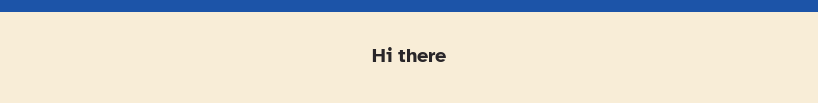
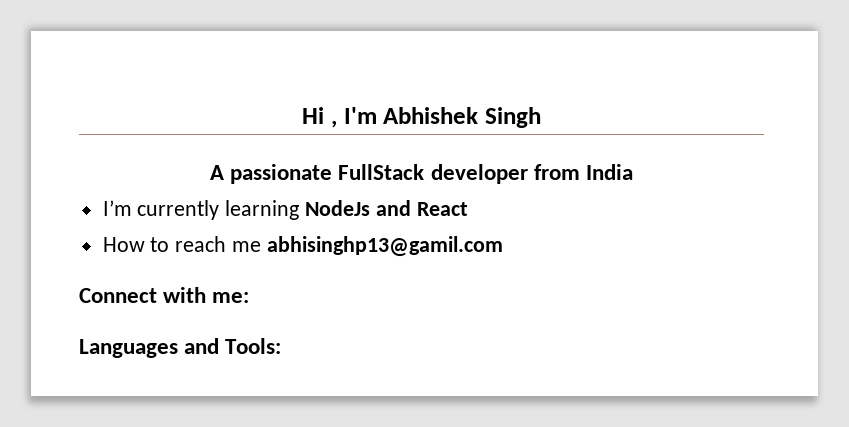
[398,49,446,62] there -> [330,107,541,128] [210,164,633,184] [102,200,468,220] [102,236,503,257] [79,287,250,303] [79,338,282,358] , I'm Abhishek Singh // A passionate FullStack developer from India // I’m currently learning NodeJs and React // How to reach me abhisinghp13@gamil.com // Connect with me: // Languages and Tools:

